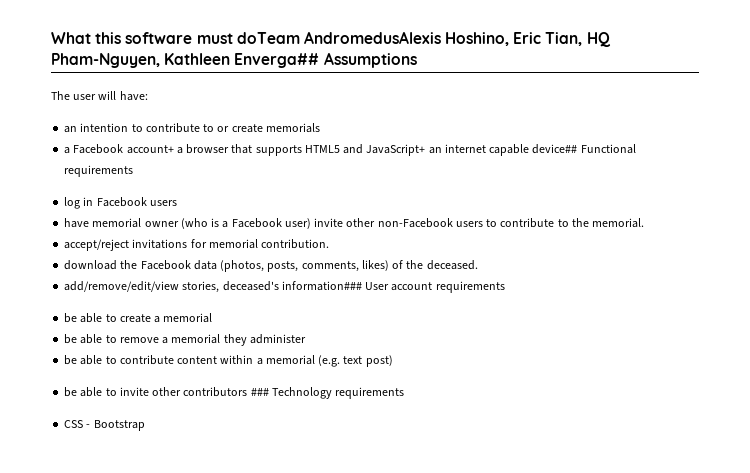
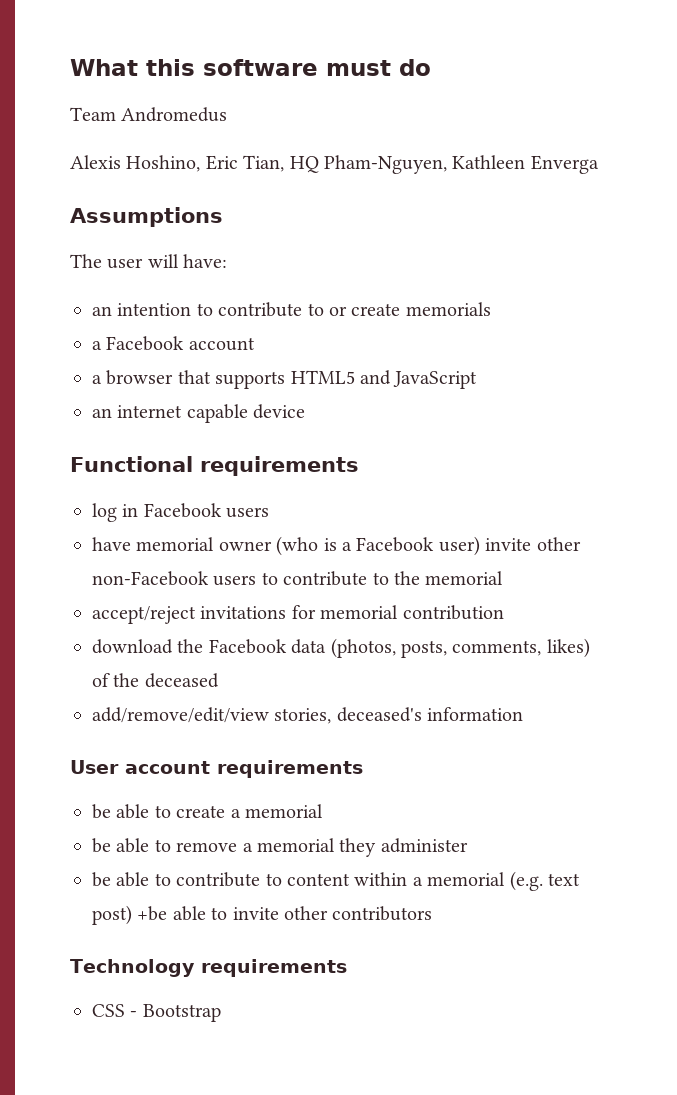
[236,31,441,44] doTeam AndromedusAlexis -> [399,59,431,76] [70,107,228,122] [70,155,121,169] do // Team Andromedus // Alexis
[234,53,320,68] Enverga## -> [530,155,599,174] Enverga //
[126,145,174,154] account+ -> [188,337,255,351] account //
[366,144,426,156] JavaScript+ -> [393,371,478,389] JavaScript //
[532,144,578,154] device## -> [253,404,306,419] device //
[592,218,645,228] memorial. -> [425,571,504,585] memorial
[261,239,330,249] contribution. -> [402,605,504,620] contribution
[426,260,478,270] deceased. -> [144,673,219,688] deceased
[281,281,362,291] information### -> [427,707,524,721] information //
(174, 360) none -> [265,873,282,886] to
[64,387,78,397] // be -> [137,906,168,921] +be
[250,388,269,396] ### -> (433, 913) //

